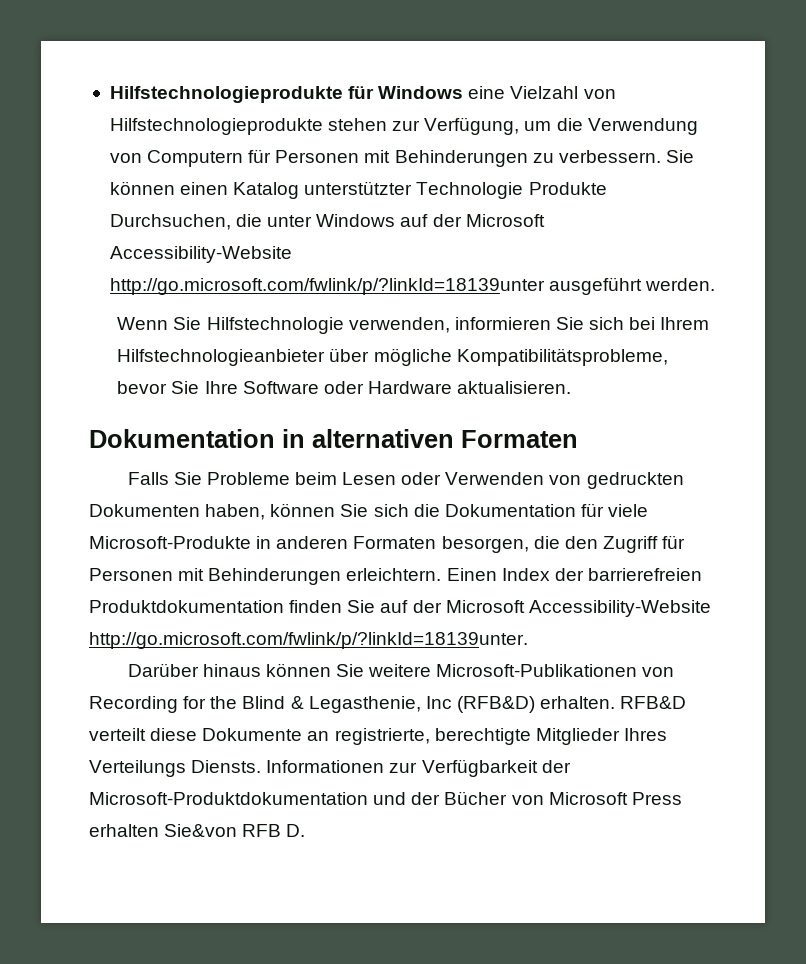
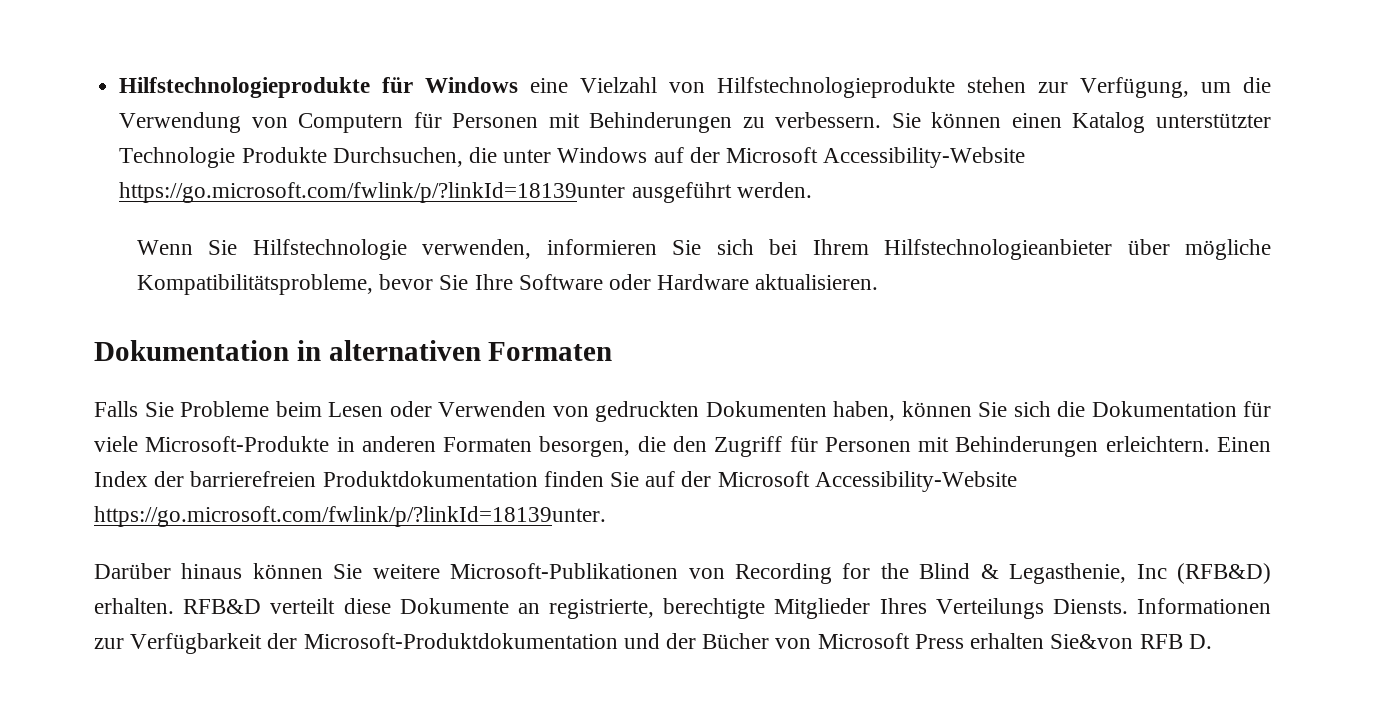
[109,278,545,295] http://go.microsoft.com/fwlink/p/?linkId=18139unter -> [119,182,626,203] https://go.microsoft.com/fwlink/p/?linkId=18139unter
[89,632,528,649] http://go.microsoft.com/fwlink/p/?linkId=18139unter. -> [94,506,606,527] https://go.microsoft.com/fwlink/p/?linkId=18139unter.

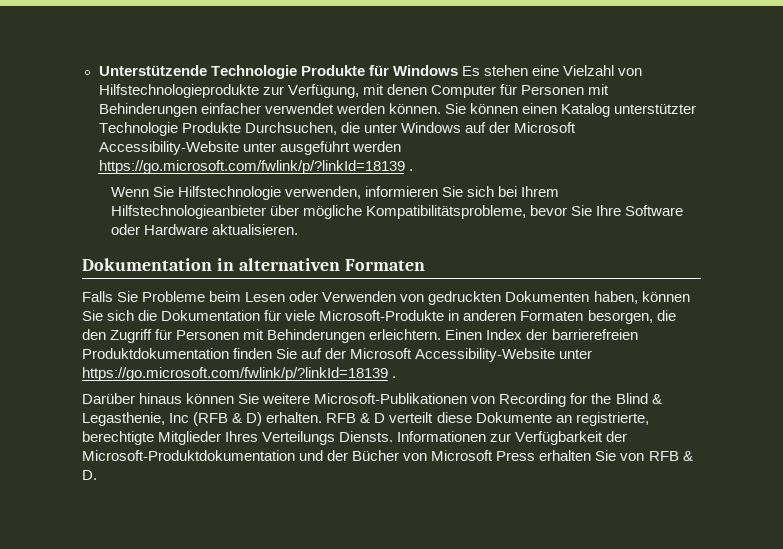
[119,77,519,98] Hilfstechnologieprodukte für Windows -> [98,65,528,79] Unterstützende Technologie Produkte für Windows Es stehen
[967,77,1027,93] stehen -> (259, 91) none
[1201,77,1272,93] [119,112,882,133] um die Verwendung von Computern für Personen mit Behinderungen zu verbessern. -> [362,84,609,98] [98,103,441,117] mit denen Computer für Personen mit Behinderungen einfacher verwendet werden können.
[119,182,812,203] https://go.microsoft.com/fwlink/p/?linkId=18139unter ausgeführt werden. -> [242,141,401,155] [98,160,413,174] unter ausgeführt werden https://go.microsoft.com/fwlink/p/?linkId=18139 .
[94,506,606,527] https://go.microsoft.com/fwlink/p/?linkId=18139unter. -> [559,349,593,359] [82,367,397,381] unter https://go.microsoft.com/fwlink/p/?linkId=18139 .
[1177,563,1271,584] [94,598,262,614] (RFB&D) erhalten. RFB&D -> [193,412,386,426] (RFB & D) erhalten. RFB & D
[1050,634,1183,649] Sie&von RFB -> [595,450,693,461] Sie von RFB &

